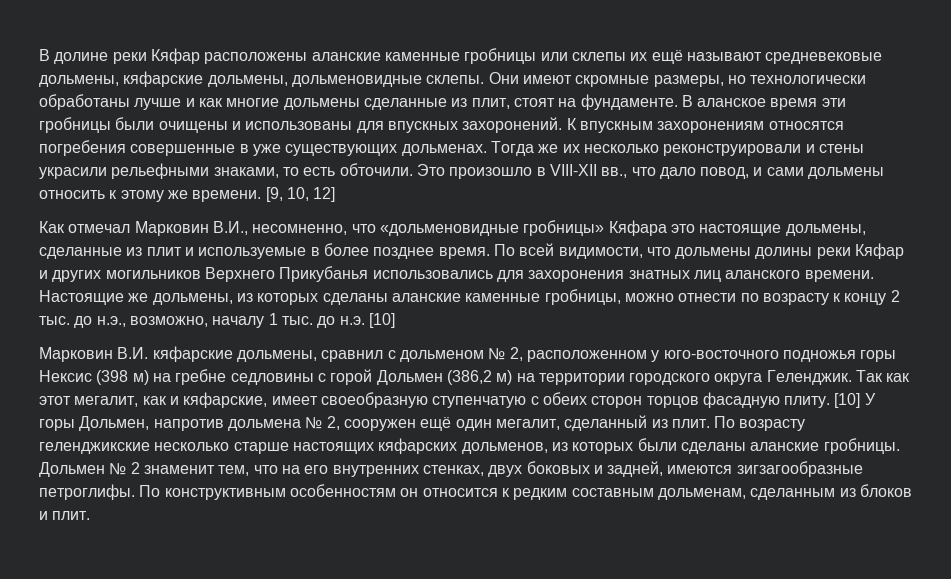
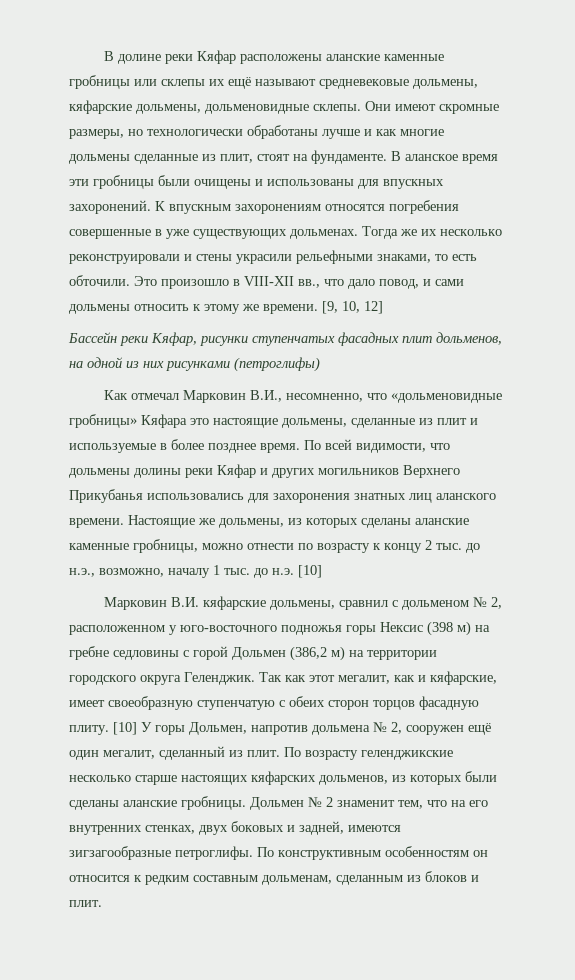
(336, 194) none -> [68,332,502,346] [69,357,320,372] // Бассейн реки Кяфар, рисунки ступенчатых фасадных плит дольменов, на одной из них рисунками (петроглифы)

